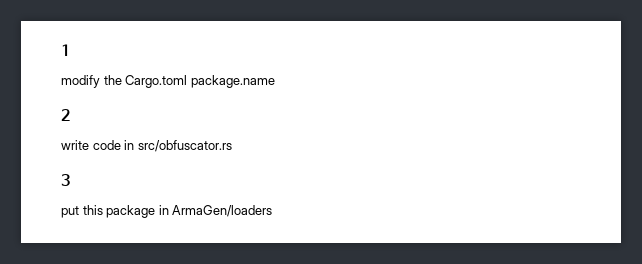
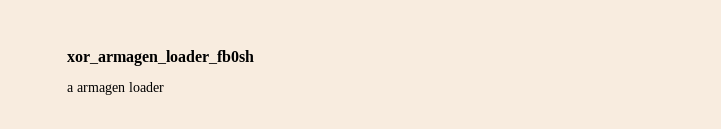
[61,44,70,56] [61,75,275,88] [61,109,70,121] [61,140,232,152] [61,174,70,186] [61,205,273,218] 1 // modify the Cargo.toml package.name // 2 // write code in src/obfuscator.rs // 3 // put this package in ArmaGen/loaders -> [67,50,254,66] [67,82,164,95] xor_armagen_loader_fb0sh // a armagen loader

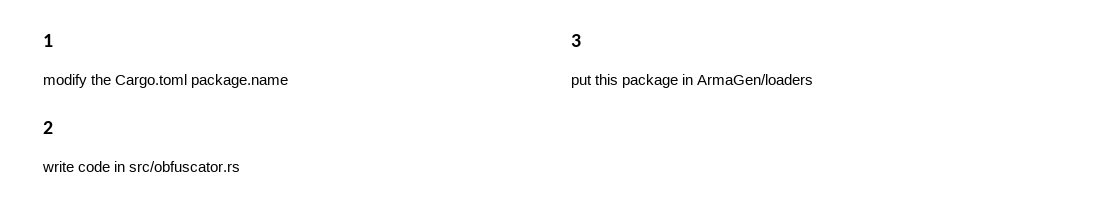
[67,50,254,66] [67,82,164,95] xor_armagen_loader_fb0sh // a armagen loader -> [43,34,53,47] [43,74,289,88] [43,121,53,134] [42,161,241,172] [571,34,581,47] [571,74,814,88] 1 // modify the Cargo.toml package.name // 2 // write code in src/obfuscator.rs // 3 // put this package in ArmaGen/loaders

